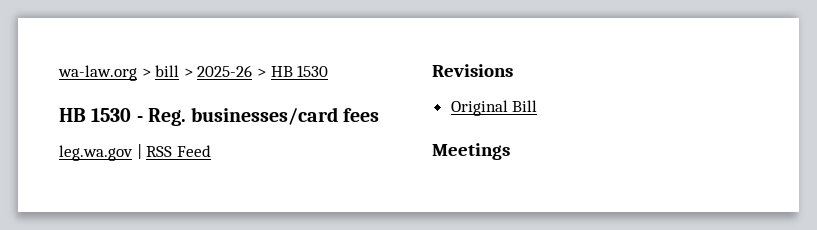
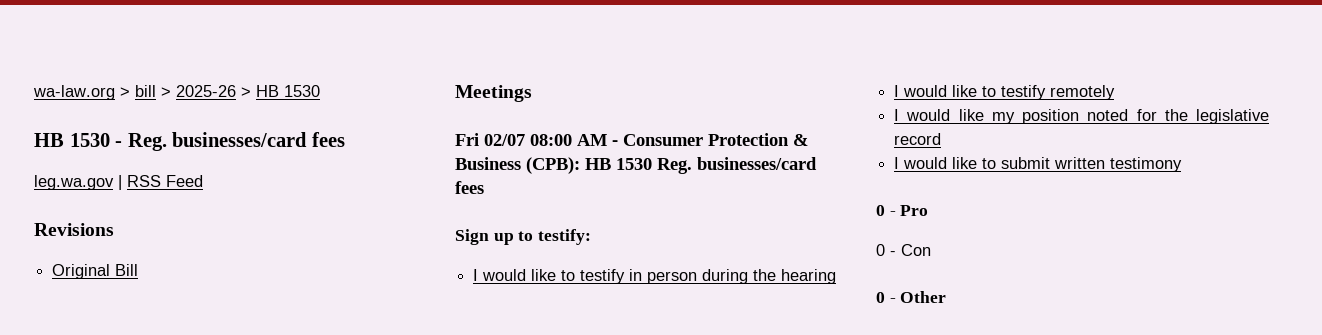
(510, 151) none -> [455,133,808,146] [455,157,817,174] [455,181,484,194] [455,229,592,245] [473,269,837,284] [894,85,1116,100] [894,109,1269,124] [894,133,942,145] [894,157,1183,172] [876,205,929,216] [876,244,931,256] [876,291,947,303] // Fri 02/07 08:00 AM - Consumer Protection & Business (CPB): HB 1530 Reg. businesses/card fees // Sign up to testify: // I would like to testify in person during the hearing // I would like to testify remotely // I would like my position noted for the legislative record // I would like to submit written testimony // 0 - Pro // 0 - Con // 0 - Other

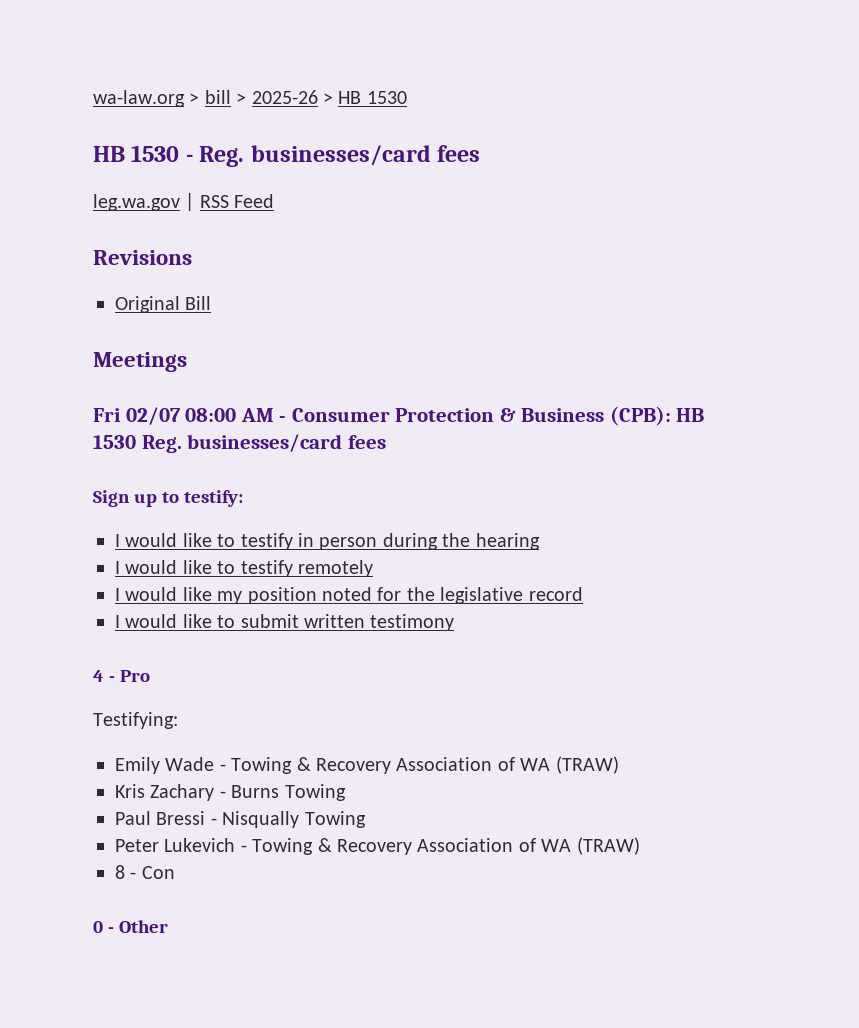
[876,205,885,216] 0 -> [93,670,104,682] 4
[876,244,885,256] 0 -> [93,712,178,729] [115,756,619,774] [115,784,346,801] [115,811,366,828] [115,837,640,855] [115,865,125,879] Testifying: // Emily Wade - Towing & Recovery Association of WA (TRAW) // Kris Zachary - Burns Towing // Paul Bressi - Nisqually Towing // Peter Lukevich - Towing & Recovery Association of WA (TRAW) // 8

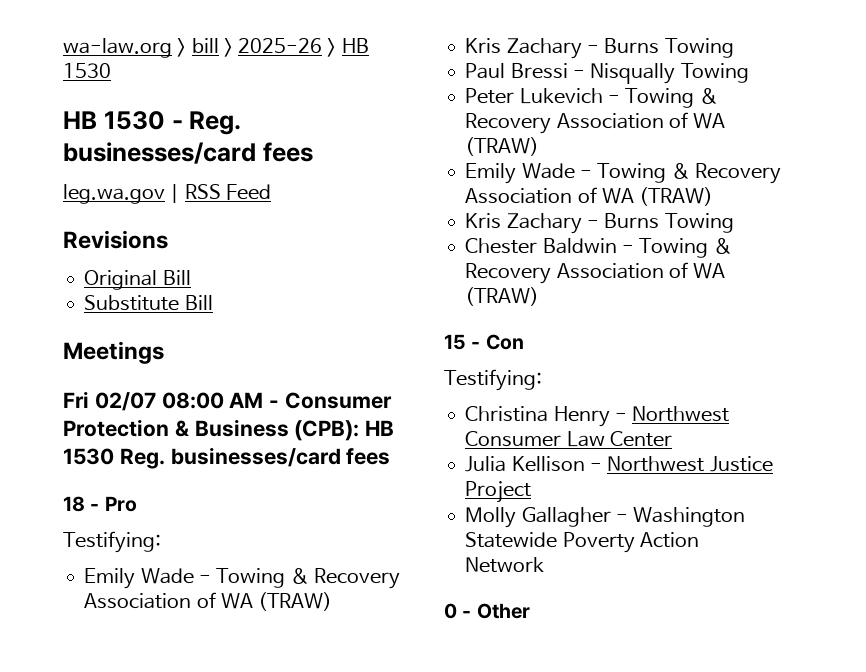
(212, 303) none -> [84,295,213,311] // Substitute Bill
[93,490,244,507] [115,533,540,550] [115,560,373,577] [115,587,583,604] [115,614,455,631] [93,670,104,682] Sign up to testify: // I would like to testify in person during the hearing // I would like to testify remotely // I would like my position noted for the legislative record // I would like to submit written testimony // 4 -> [63,496,85,512] 18
[115,865,175,879] 8 - Con -> [465,163,781,184] [465,187,714,206] [465,213,734,234] [465,238,732,258] [465,262,726,284] [465,287,540,306] [444,334,524,350] [444,369,542,391] [465,406,730,427] [465,431,672,447] [465,456,773,472] [465,481,532,503] [465,507,746,528] [465,532,699,553] [465,557,545,573] Emily Wade - Towing & Recovery Association of WA (TRAW) // Kris Zachary - Burns Towing // Chester Baldwin - Towing & Recovery Association of WA (TRAW) // 15 - Con // Testifying: // Christina Henry - Northwest Consumer Law Center // Julia Kellison - Northwest Justice Project // Molly Gallagher - Washington Statewide Poverty Action Network

